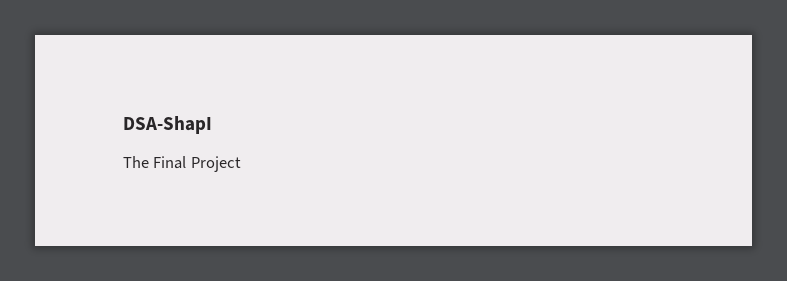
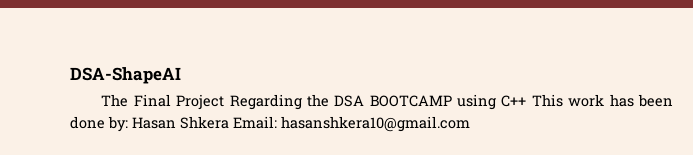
[123,116,212,134] DSA-ShapI -> [70,67,181,84] DSA-ShapeAI
(241, 164) none -> [229,94,673,110] [70,116,470,132] Regarding the DSA BOOTCAMP using C++ This work has been done by: Hasan Shkera Email: hasanshkera10@gmail.com

